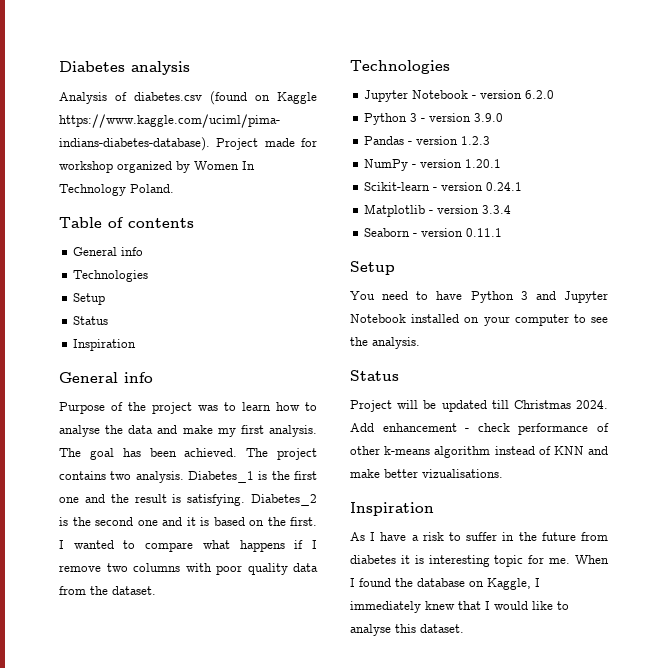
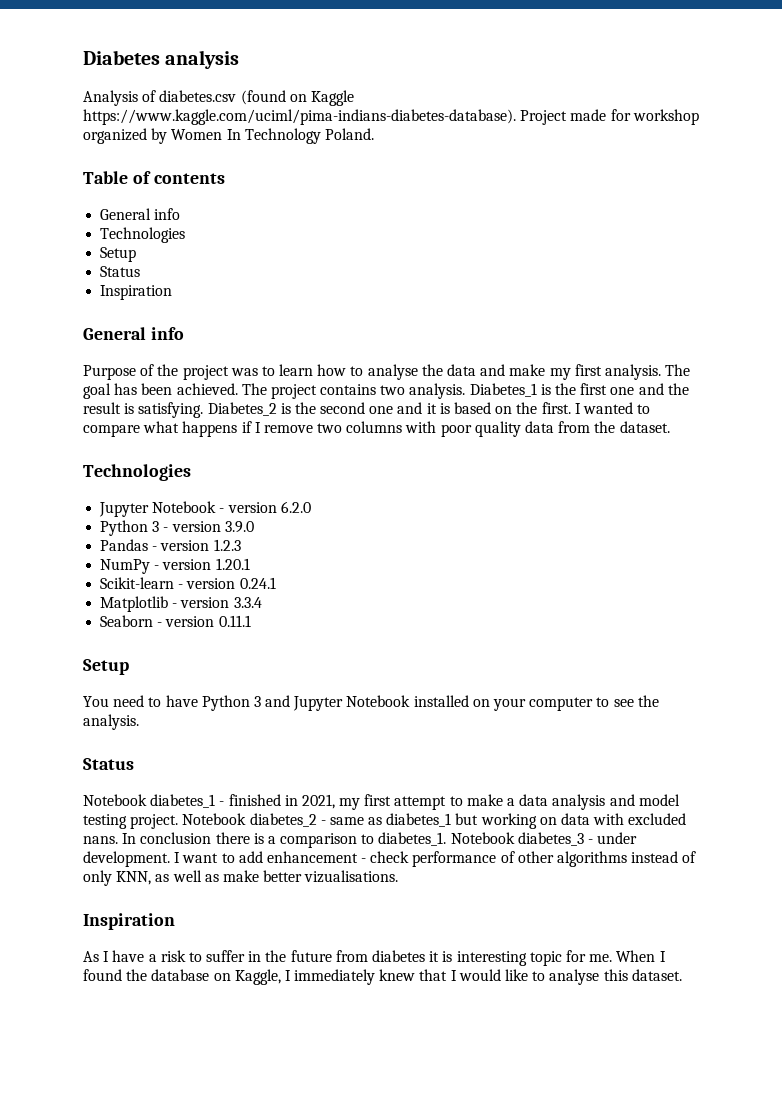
[350,400,608,412] [350,423,374,432] Project will be updated till Christmas 2024. Add -> [83,794,680,810] [83,813,687,829] [83,832,638,848] [83,851,263,867] Notebook diabetes_1 - finished in 2021, my first attempt to make a data analysis and model testing project. Notebook diabetes_2 - same as diabetes_1 but working on data with excluded nans. In conclusion there is a comparison to diabetes_1. Notebook diabetes_3 - under development. I want to add
[384,446,608,458] k-means algorithm instead of KNN and -> [557,851,697,867] [83,870,219,886] algorithms instead of only KNN, as well as

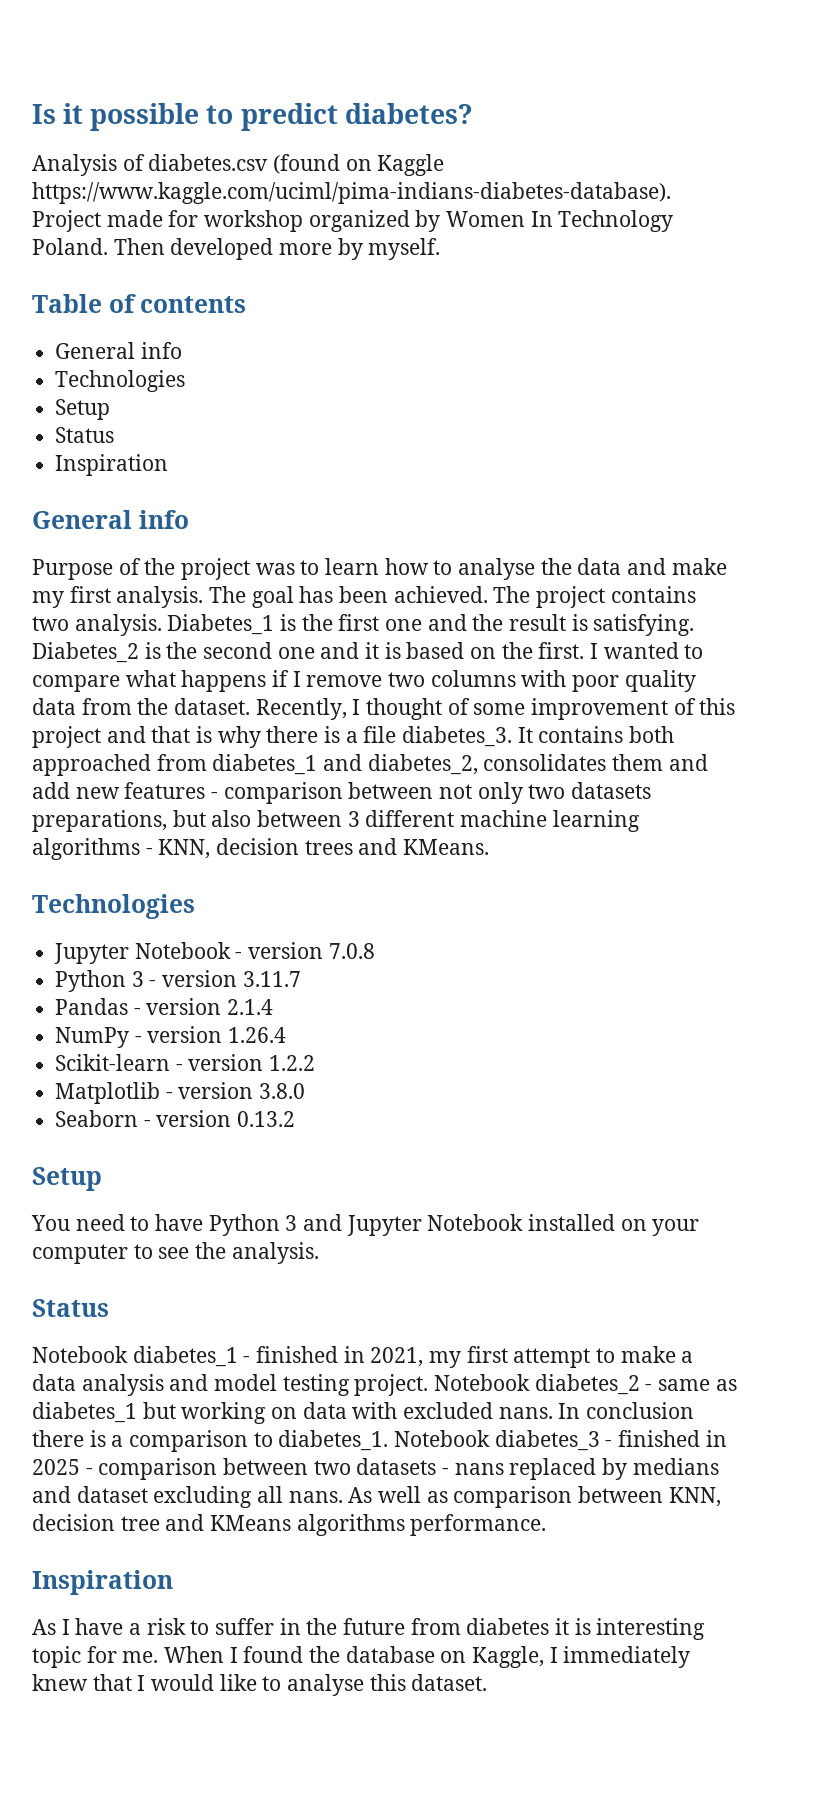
[83,50,240,69] Diabetes analysis -> [32,103,473,131] Is it possible to predict diabetes?
(374, 134) none -> [113,238,441,260] Then developed more by myself.
(670, 427) none -> [255,698,736,720] [32,726,675,748] [32,754,708,776] [32,782,652,804] [32,810,640,832] [32,838,490,860] Recently, I thought of some improvement of this project and that is why there is a file diabetes_3. It contains both approached from diabetes_1 and diabetes_2, consolidates them and add new features - comparison between not only two datasets preparations, but also between 3 different machine learning algorithms - KNN, decision trees and KMeans.
[280,501,311,513] 6.2.0 -> [328,943,375,959] 7.0.8
[224,521,254,533] 3.9.0 -> [242,971,301,987] 3.11.7
[213,539,241,551] 1.2.3 -> [227,999,274,1015] 2.1.4
[215,558,250,570] 1.20.1 -> [228,1027,287,1043] 1.26.4
[239,577,276,589] 0.24.1 -> [269,1055,316,1071] 1.2.2
[233,597,262,608] 3.3.4 -> [259,1083,306,1099] 3.8.0
[218,615,251,627] 0.11.1 -> [237,1111,296,1127] 0.13.2
[597,832,638,844] [83,851,697,867] [83,870,399,886] under development. I want to add enhancement - check performance of other algorithms instead of only KNN, as well as make better vizualisations. -> [618,1430,727,1447] [32,1458,719,1480] [32,1486,721,1508] [32,1514,547,1536] finished in 2025 - comparison between two datasets - nans replaced by medians and dataset excluding all nans. As well as comparison between KNN, decision tree and KMeans algorithms performance.

